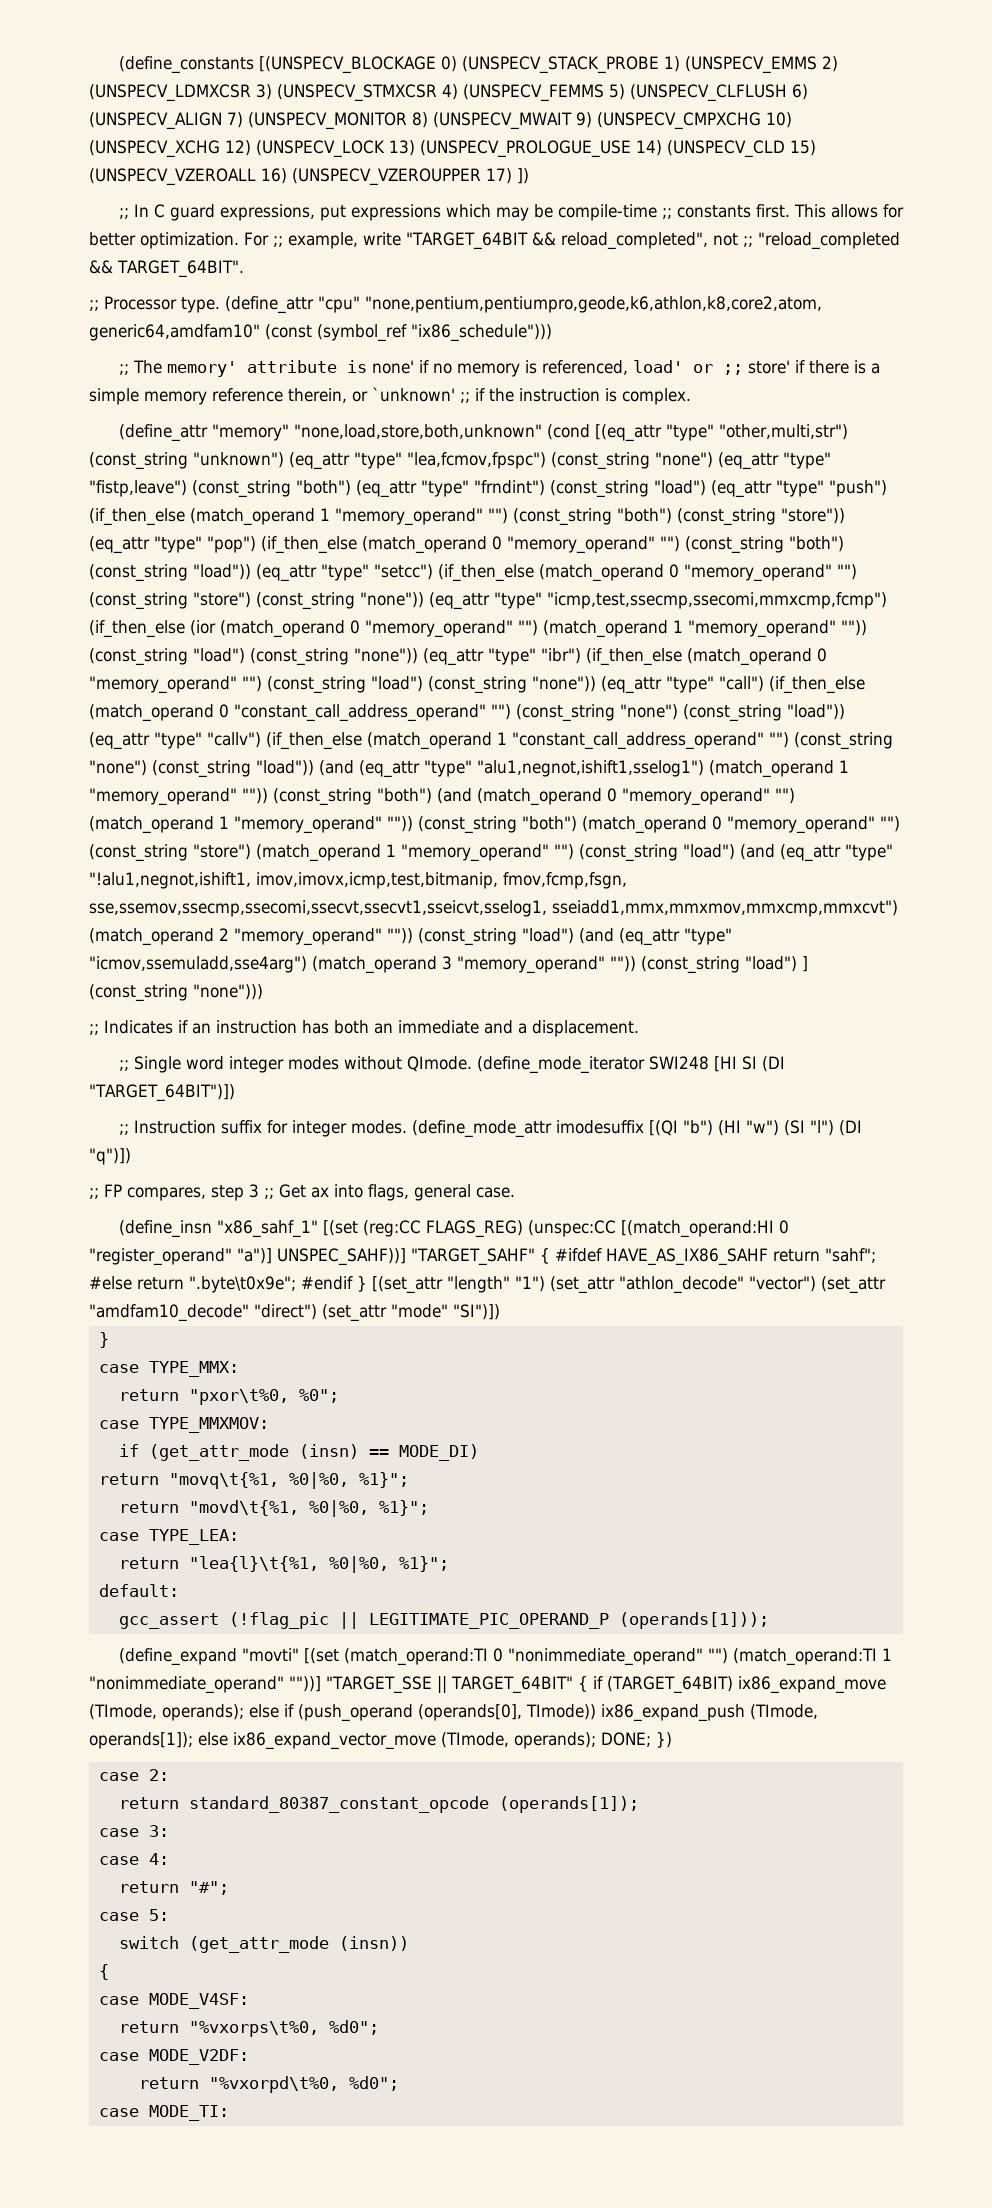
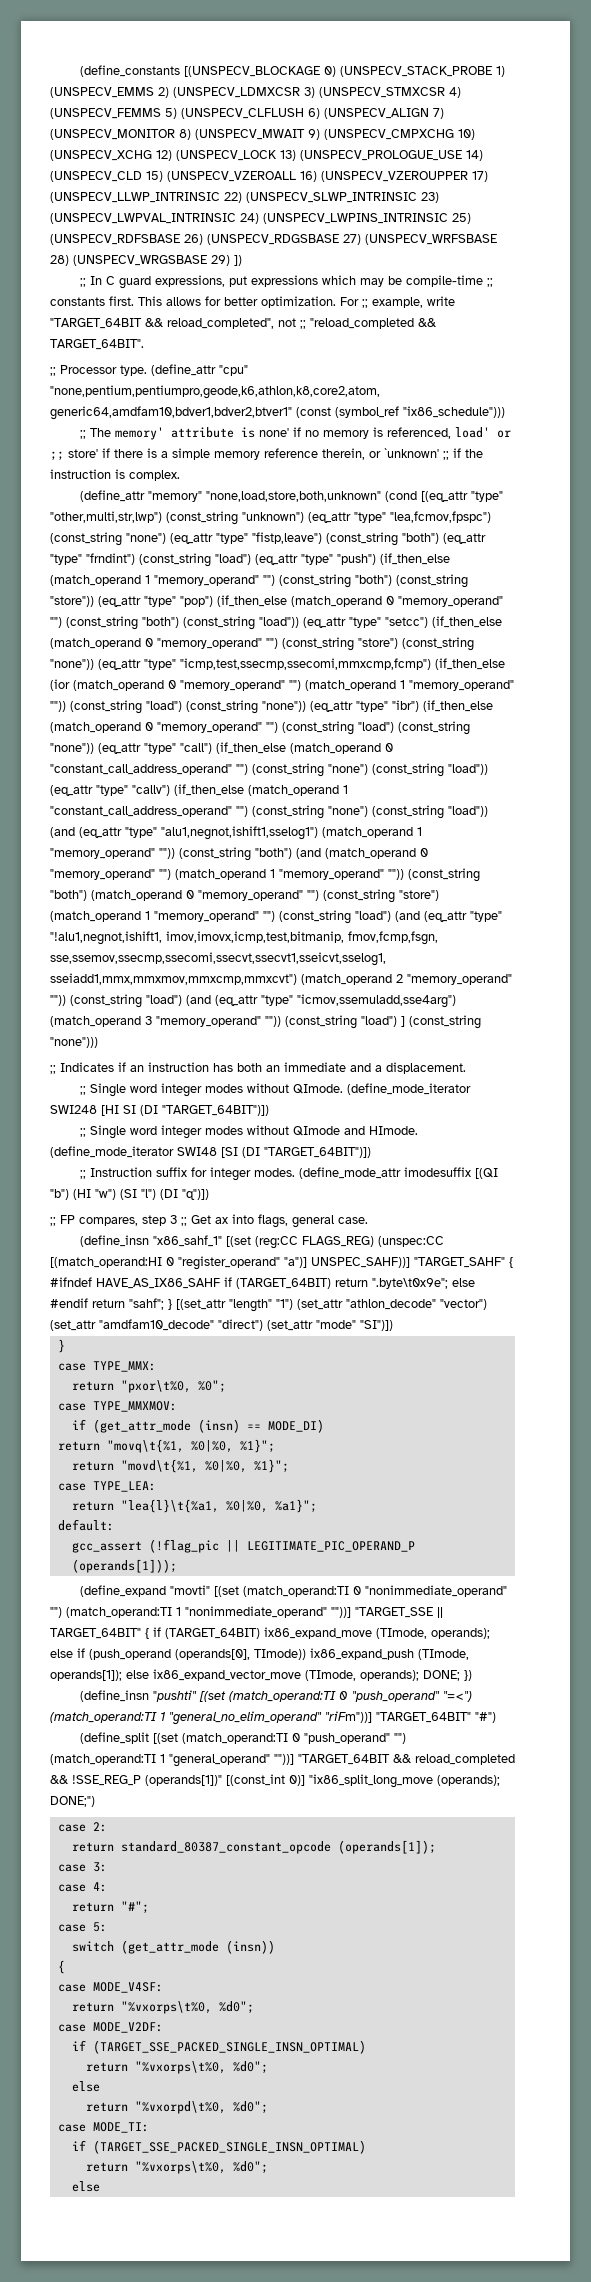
(512, 176) none -> [50,192,439,203] [50,213,471,224] [50,234,497,245] [50,255,230,266] (UNSPECV_LLWP_INTRINSIC 22) (UNSPECV_SLWP_INTRINSIC 23) (UNSPECV_LWPVAL_INTRINSIC 24) (UNSPECV_LWPINS_INTRINSIC 25) (UNSPECV_RDFSBASE 26) (UNSPECV_RDGSBASE 27) (UNSPECV_WRFSBASE 28) (UNSPECV_WRGSBASE 29)
[89,324,260,341] generic64,amdfam10" -> [50,406,292,420] generic64,amdfam10,bdver1,bdver2,btver1"
[718,424,848,440] "other,multi,str") -> [50,511,162,523] "other,multi,str,lwp")
(235, 1093) none -> [79,1125,418,1139] [50,1146,371,1158] // ;; Single word integer modes without QImode and HImode. (define_mode_iterator SWI48 [SI (DI "TARGET_64BIT")])
[554,1248,876,1266] [89,1276,353,1293] #ifdef HAVE_AS_IX86_SAHF return "sahf"; #else return ".byte\t0x9e"; #endif -> [50,1277,475,1289] [50,1298,164,1310] #ifndef HAVE_AS_IX86_SAHF if (TARGET_64BIT) return ".byte\t0x9e"; else #endif return "sahf";
[188,1556,449,1573] "lea{l}\t{%1, %0|%0, %1}"; -> [120,1499,317,1513] "lea{l}\t{%a1, %0|%0, %a1}";
(672, 1740) none -> [79,1690,472,1702] [50,1711,496,1725] [79,1732,406,1744] [50,1754,515,1767] [50,1774,500,1788] [50,1796,95,1807] // (define_insn "pushti" [(set (match_operand:TI 0 "push_operand" "=<") (match_operand:TI 1 "general_no_elim_operand" "riFm"))] "TARGET_64BIT" "#") // (define_split [(set (match_operand:TI 0 "push_operand" "") (match_operand:TI 1 "general_operand" ""))] "TARGET_64BIT && reload_completed && !SSE_REG_P (operands[1])" [(const_int 0)] "ix86_split_long_move (operands); DONE;")
(249, 2057) none -> [71,2040,366,2054] [85,2061,268,2074] [71,2081,100,2092] // if (TARGET_SSE_PACKED_SINGLE_INSN_OPTIMAL) // return "%vxorps\t%0, %d0"; // else
(229, 2113) none -> [71,2140,366,2154] [85,2161,268,2174] [71,2181,100,2192] // if (TARGET_SSE_PACKED_SINGLE_INSN_OPTIMAL) // return "%vxorps\t%0, %d0"; // else

